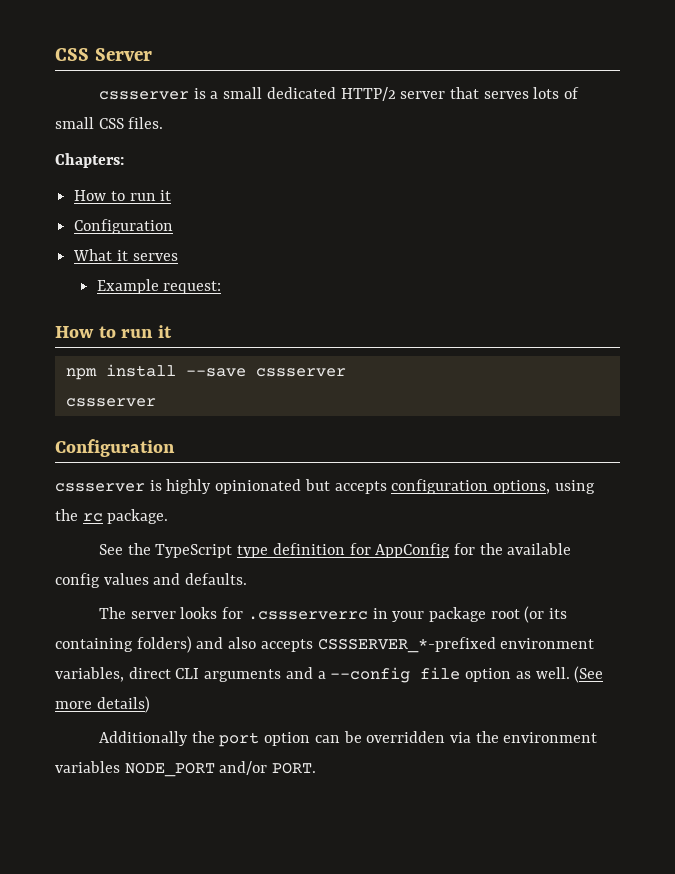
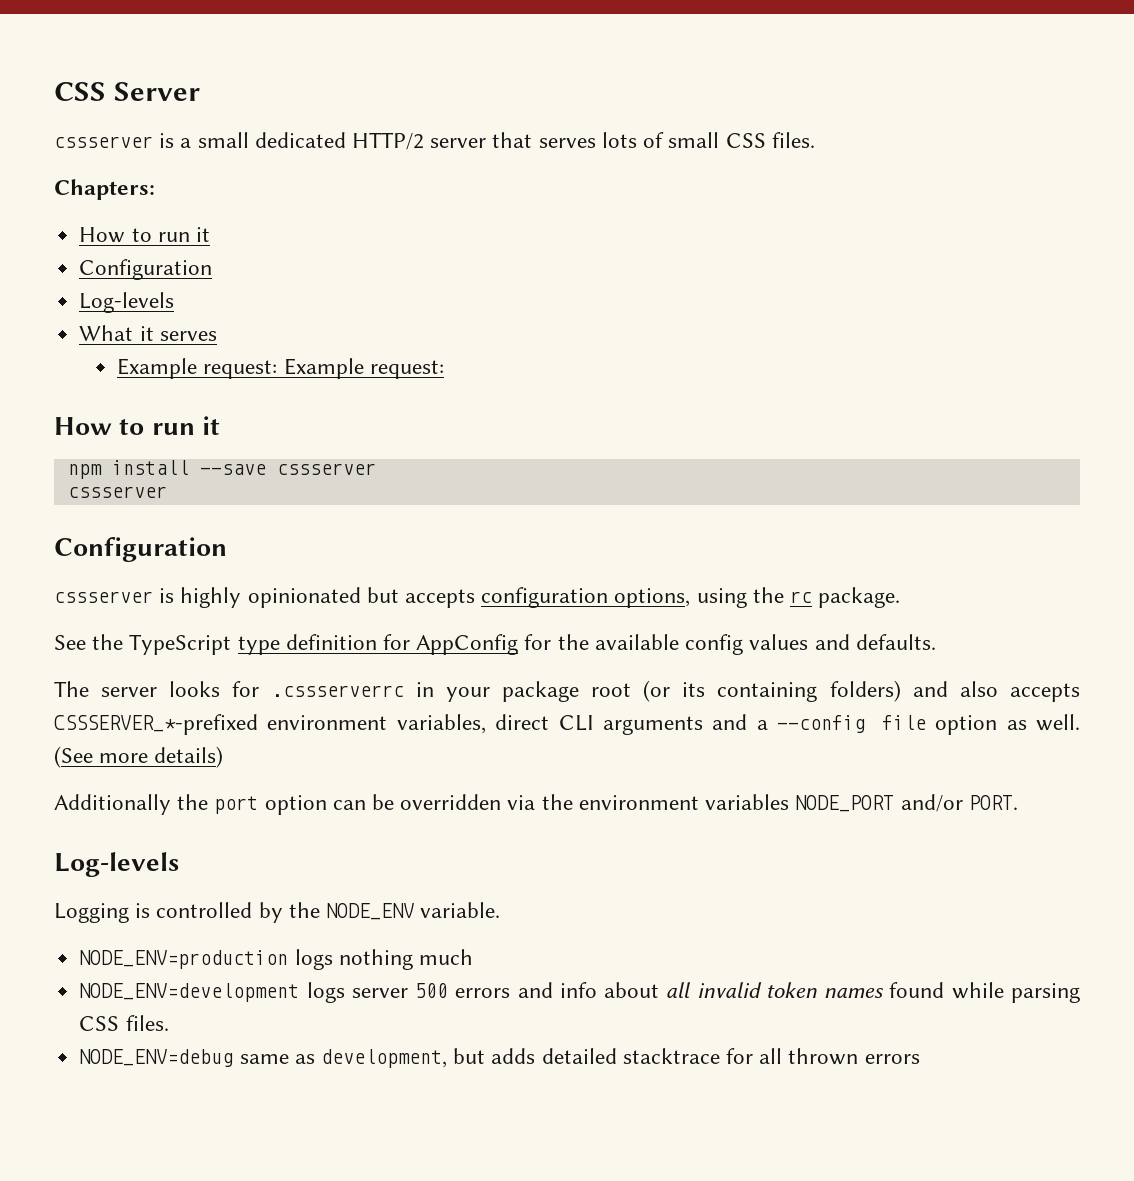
(174, 226) none -> [79,292,175,313] // Log-levels
(222, 287) none -> [283,358,444,379] Example request:
(317, 768) none -> [54,852,179,877] [54,902,501,923] [79,949,473,970] [79,982,1081,1003] [79,1015,169,1031] [79,1048,920,1068] // Log-levels // Logging is controlled by the NODE_ENV variable. // NODE_ENV=production logs nothing much // NODE_ENV=development logs server 500 errors and info about all invalid token names found while parsing CSS files. // NODE_ENV=debug same as development, but adds detailed stacktrace for all thrown errors

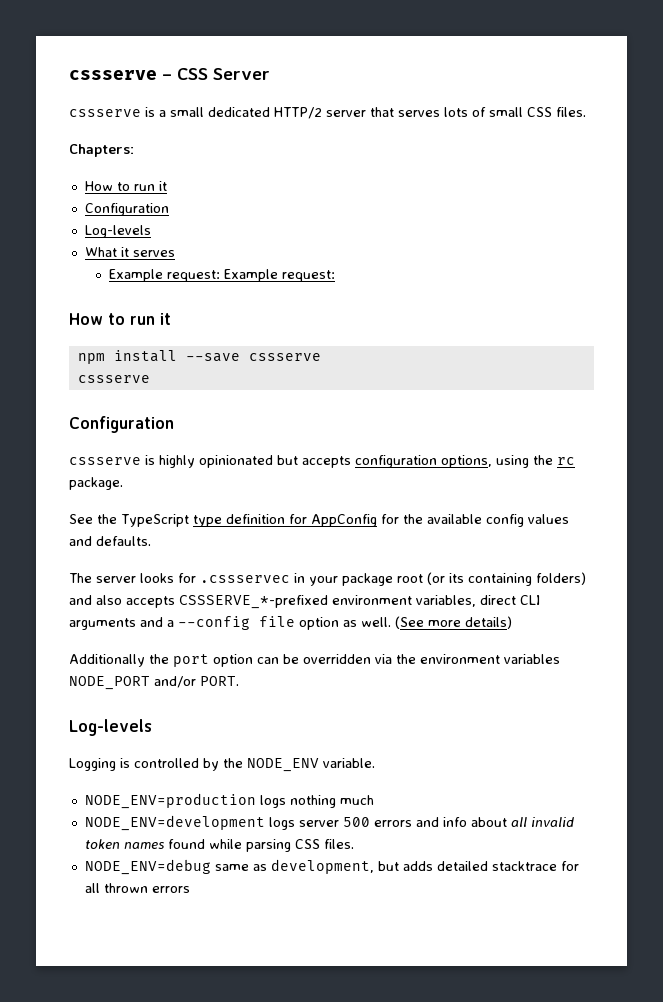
(54, 91) none -> [69,70,172,80] cssserve –
[54,136,153,148] cssserver -> [69,109,141,117] cssserve
[276,463,376,475] [67,486,167,498] [54,537,227,562] [54,591,153,603] cssserver // cssserver // Configuration // cssserver -> [248,353,321,361] [77,375,150,383] [69,416,174,433] [69,457,141,465] cssserve // cssserve // Configuration // cssserve
[271,685,404,697] .cssserverrc -> [200,575,290,583] .cssservec
[54,714,258,735] CSSSERVER_*-prefixed -> [179,595,328,609] CSSSERVE_*-prefixed

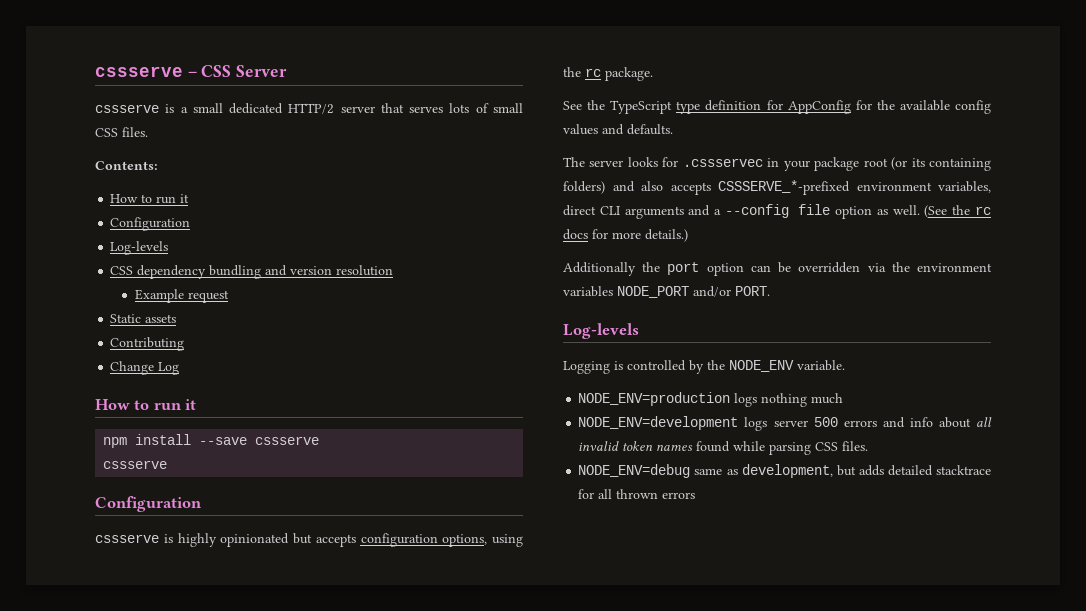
[69,144,134,157] Chapters: -> [95,161,158,170] Contents:
[84,247,175,257] [108,269,335,282] What it serves // Example request: Example request: -> [110,265,394,279] [134,289,229,303] [110,314,177,323] [110,337,185,351] [110,361,180,375] CSS dependency bundling and version resolution // Example request // Static assets // Contributing // Change Log
[428,616,512,629] more details) -> [952,205,991,215] [563,229,688,242] the rc docs for more details.)

